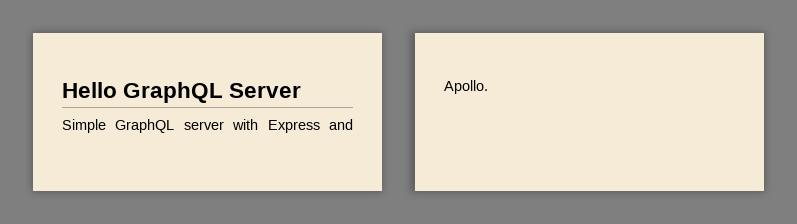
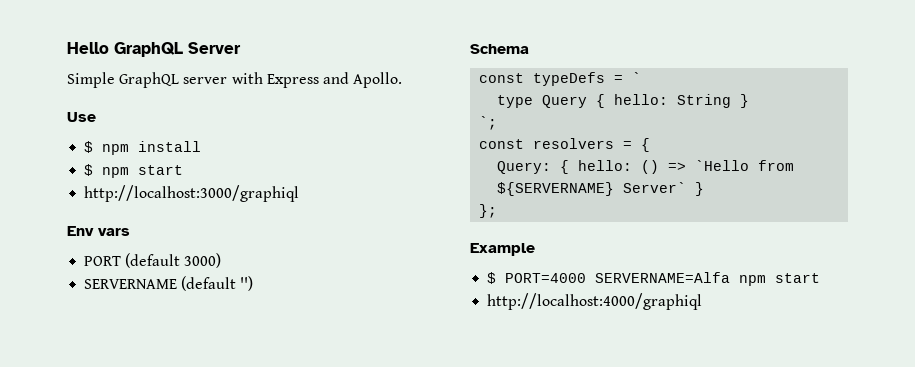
(488, 87) none -> [67,112,96,122] [84,141,202,155] [84,164,184,178] [84,185,300,202] [67,226,130,236] [84,253,222,268] [84,276,254,291] [470,44,529,54] [479,72,642,86] [497,94,750,108] [479,116,498,130] [479,138,651,152] [497,160,795,174] [497,182,705,196] [479,204,498,218] [470,243,535,256] [487,272,821,286] [487,293,703,310] // Use // $ npm install // $ npm start // http://localhost:3000/graphiql // Env vars // PORT (default 3000) // SERVERNAME (default '') // Schema // const typeDefs = ` // type Query { hello: String } // `; // const resolvers = { // Query: { hello: () => `Hello from ${SERVERNAME} Server` } // }; // Example // $ PORT=4000 SERVERNAME=Alfa npm start // http://localhost:4000/graphiql

